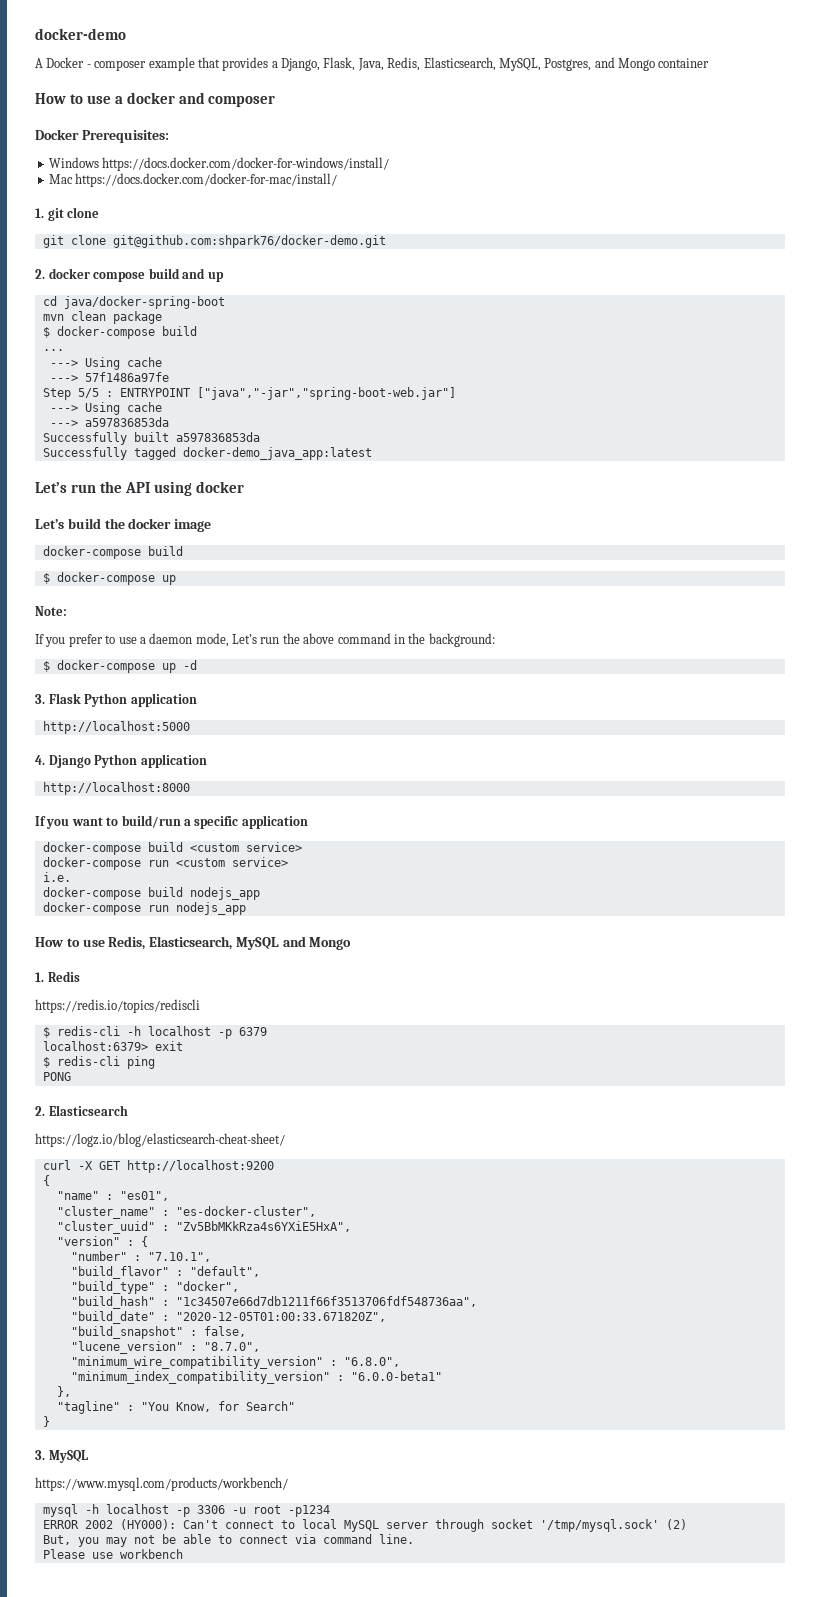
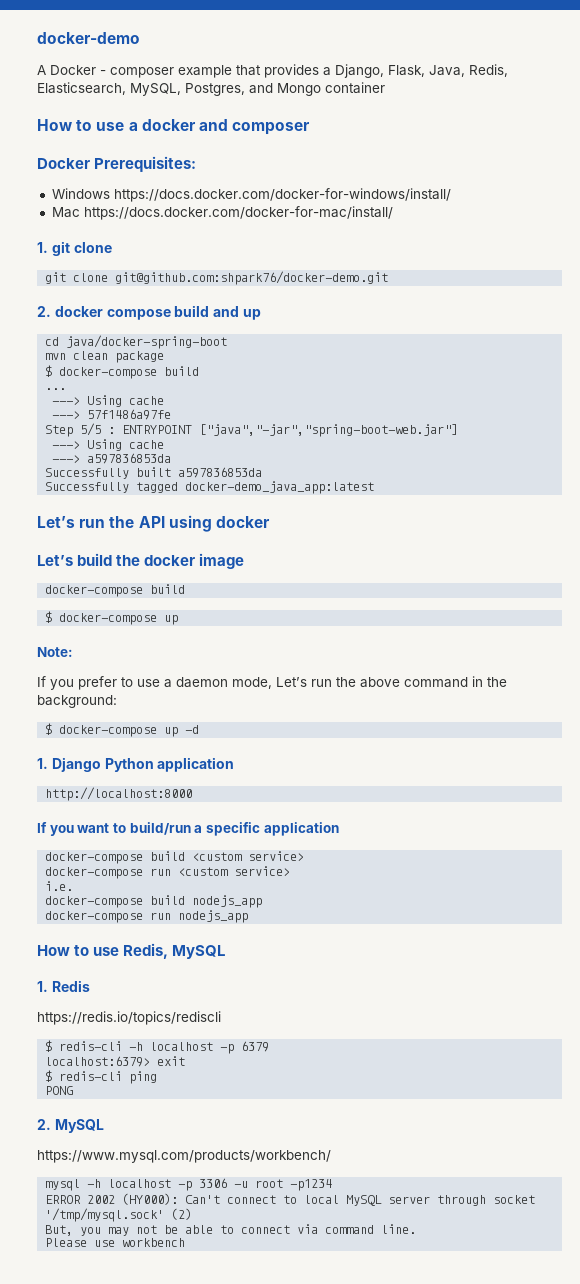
[35,693,197,707] [42,721,190,734] [35,755,45,765] 3. Flask Python application // http://localhost:5000 // 4. -> [37,758,48,769] 1.
[149,936,352,950] Elasticsearch, MySQL and Mongo -> [172,945,226,959] MySQL
[48,1105,128,1116] [35,1133,285,1147] [42,1160,274,1173] [42,1175,50,1186] [56,1191,169,1201] [56,1206,316,1219] [56,1221,351,1234] [56,1236,148,1247] [70,1251,211,1262] [70,1266,260,1279] [70,1281,239,1294] [70,1296,477,1309] [70,1311,386,1324] [70,1326,246,1339] [70,1341,260,1354] [70,1356,400,1369] [70,1371,442,1384] [56,1386,71,1397] [56,1401,295,1414] [42,1416,50,1427] [35,1450,45,1460] Elasticsearch // https://logz.io/blog/elasticsearch-cheat-sheet/ // curl -X GET http://localhost:9200 // { // "name" : "es01", // "cluster_name" : "es-docker-cluster", // "cluster_uuid" : "Zv5BbMKkRza4s6YXiE5HxA", // "version" : { // "number" : "7.10.1", // "build_flavor" : "default", // "build_type" : "docker", // "build_hash" : "1c34507e66d7db1211f66f3513706fdf548736aa", // "build_date" : "2020-12-05T01:00:33.671820Z", // "build_snapshot" : false, // "lucene_version" : "8.7.0", // "minimum_wire_compatibility_version" : "6.8.0", // "minimum_index_compatibility_version" : "6.0.0-beta1" // }, // "tagline" : "You Know, for Search" // } // 3. -> (51, 1124) none

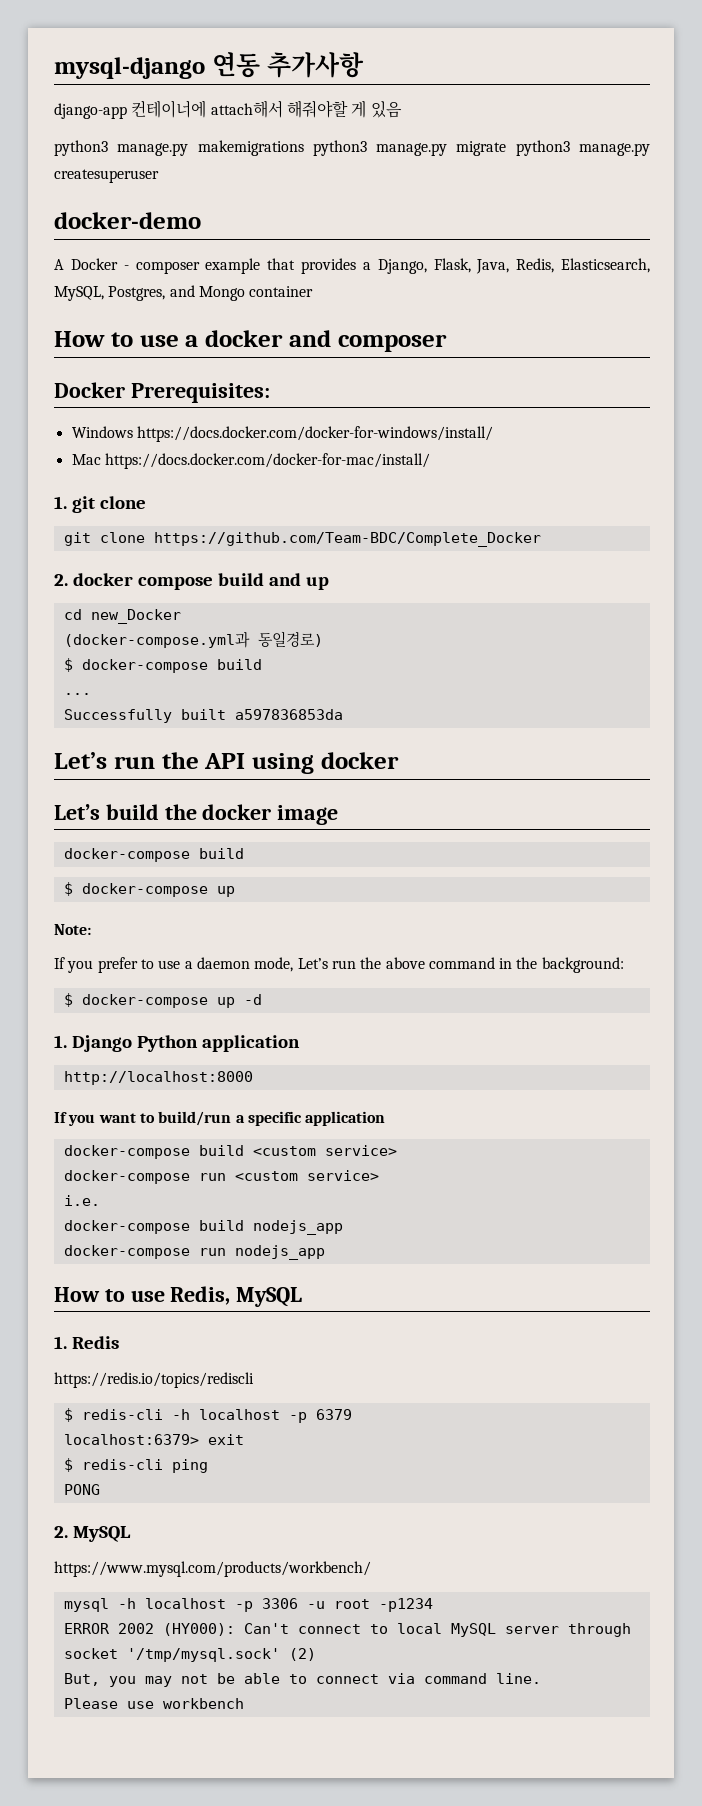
(37, 38) none -> [54,52,364,79] [54,100,402,119] [54,140,650,156] [54,169,159,183] mysql-django 연동 추가사항 // django-app 컨테이너에 attach해서 해줘야할 게 있음 // python3 manage.py makemigrations python3 manage.py migrate python3 manage.py createsuperuser //
[115,271,389,285] git@github.com:shpark76/docker-demo.git -> [153,532,541,547] https://github.com/Team-BDC/Complete_Docker
[66,335,228,349] [45,351,165,363] java/docker-spring-boot // mvn clean package -> [90,609,181,624] [63,631,323,648] new_Docker // (docker-compose.yml과 동일경로)
[52,395,165,407] [52,409,172,420] [45,423,459,437] [52,439,165,451] [52,453,172,464] // ---> Using cache // ---> 57f1486a97fe // Step 5/5 : ENTRYPOINT ["java","-jar","spring-boot-web.jar"] // ---> Using cache // ---> a597836853da -> (91, 694) none
[45,481,375,494] // Successfully tagged docker-demo_java_app:latest -> (343, 714) none

